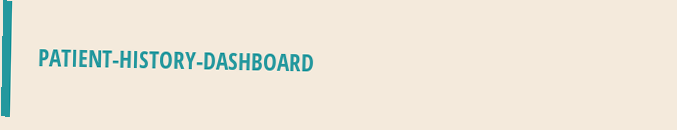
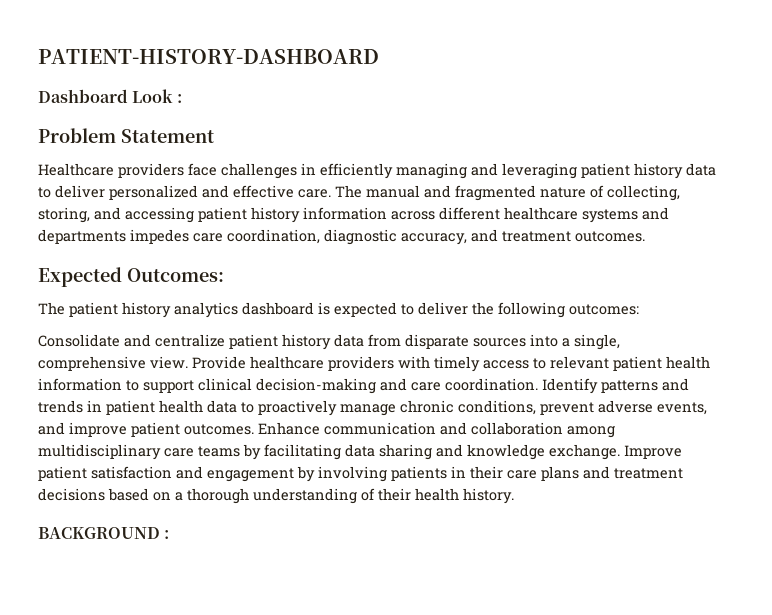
(315, 60) none -> [38,89,182,103] [38,128,214,143] [38,163,716,179] [38,185,680,201] [38,207,669,223] [38,229,645,245] [38,267,224,287] [38,302,639,318] [38,334,620,350] [38,356,710,372] [38,378,689,394] [38,400,707,416] [38,422,615,438] [38,444,682,460] [38,466,683,482] [38,488,514,504] [38,527,170,539] // Dashboard Look : // Problem Statement // Healthcare providers face challenges in efficiently managing and leveraging patient history data to deliver personalized and effective care. The manual and fragmented nature of collecting, storing, and accessing patient history information across different healthcare systems and departments impedes care coordination, diagnostic accuracy, and treatment outcomes. // Expected Outcomes: // The patient history analytics dashboard is expected to deliver the following outcomes: // Consolidate and centralize patient history data from disparate sources into a single, comprehensive view. Provide healthcare providers with timely access to relevant patient health information to support clinical decision-making and care coordination. Identify patterns and trends in patient health data to proactively manage chronic conditions, prevent adverse events, and improve patient outcomes. Enhance communication and collaboration among multidisciplinary care teams by facilitating data sharing and knowledge exchange. Improve patient satisfaction and engagement by involving patients in their care plans and treatment decisions based on a thorough understanding of their health history. // BACKGROUND :

